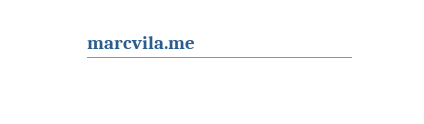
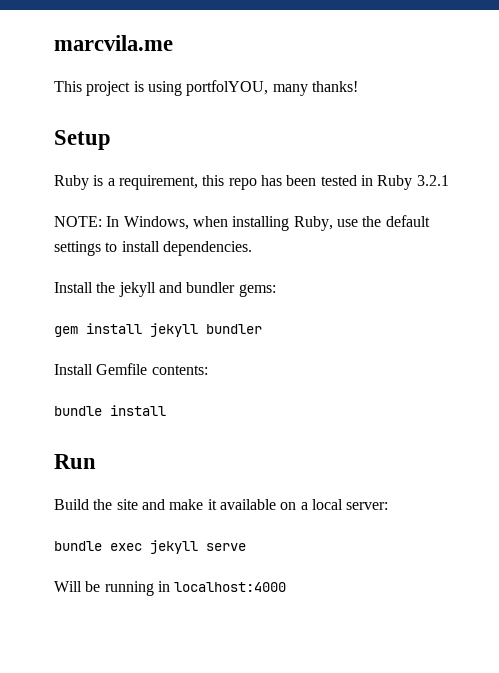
(195, 42) none -> [54,80,358,96] [54,130,111,150] [54,175,449,190] [54,215,430,231] [54,241,252,256] [54,282,276,297] [54,323,262,337] [54,363,208,375] [54,405,166,416] [54,454,96,469] [54,499,389,510] [54,540,246,554] [54,581,287,596] // This project is using portfolYOU, many thanks! // Setup // Ruby is a requirement, this repo has been tested in Ruby 3.2.1 // NOTE: In Windows, when installing Ruby, use the default settings to install dependencies. // Install the jekyll and bundler gems: // gem install jekyll bundler // Install Gemfile contents: // bundle install // Run // Build the site and make it available on a local server: // bundle exec jekyll serve // Will be running in localhost:4000

